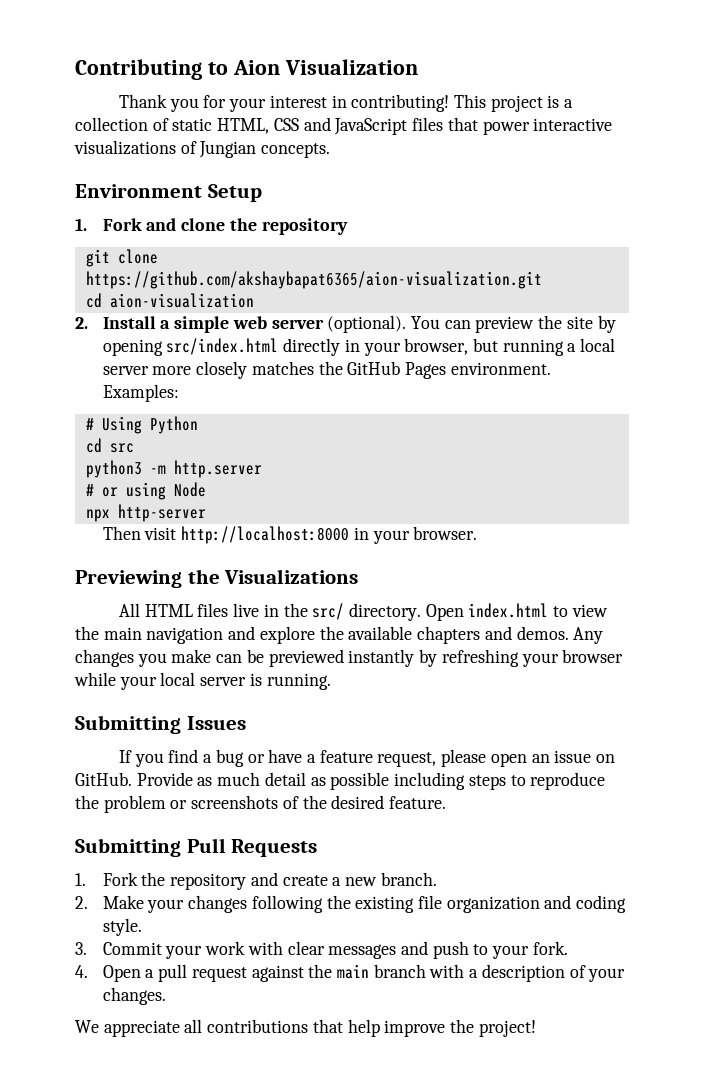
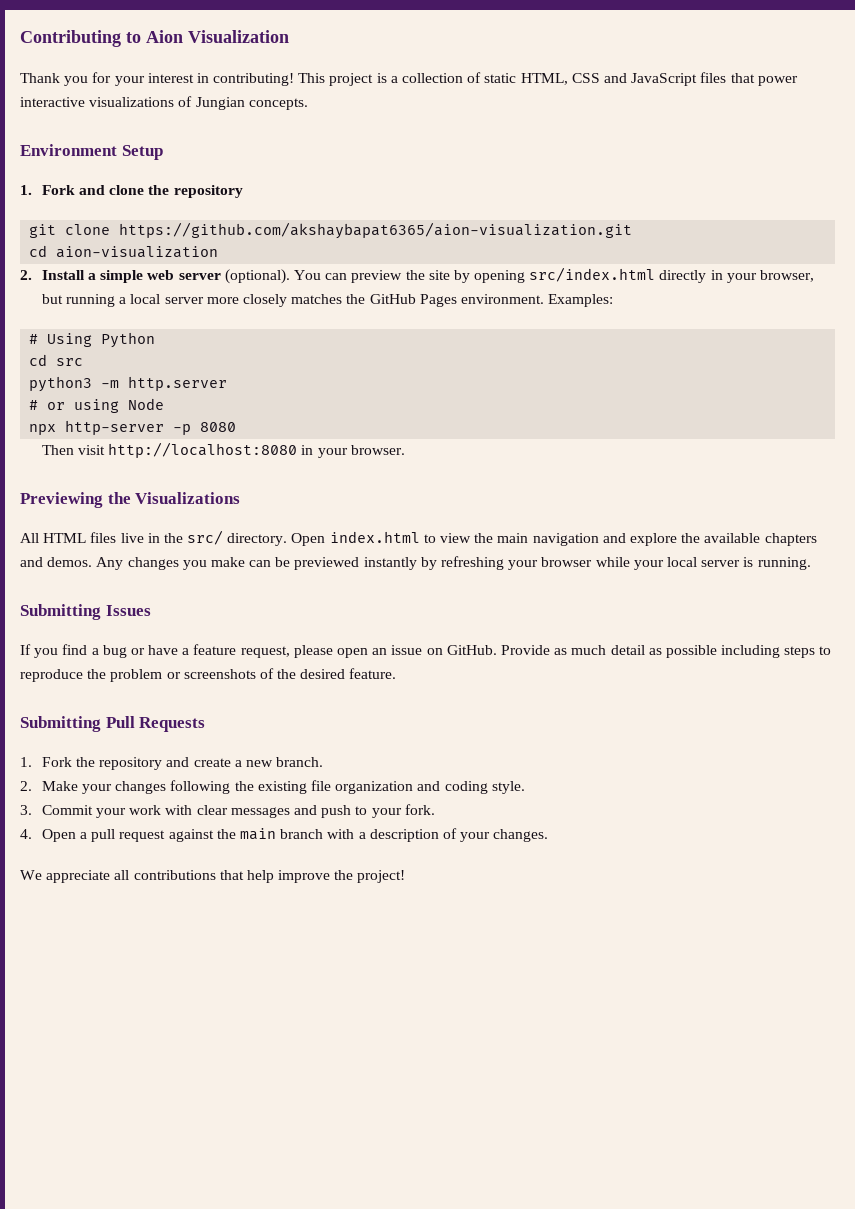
(206, 513) none -> [173,422,237,435] -p 8080
[181,526,350,544] http://localhost:8000 -> [108,442,298,458] http://localhost:8080

